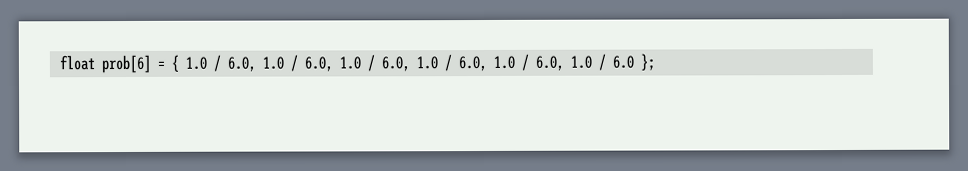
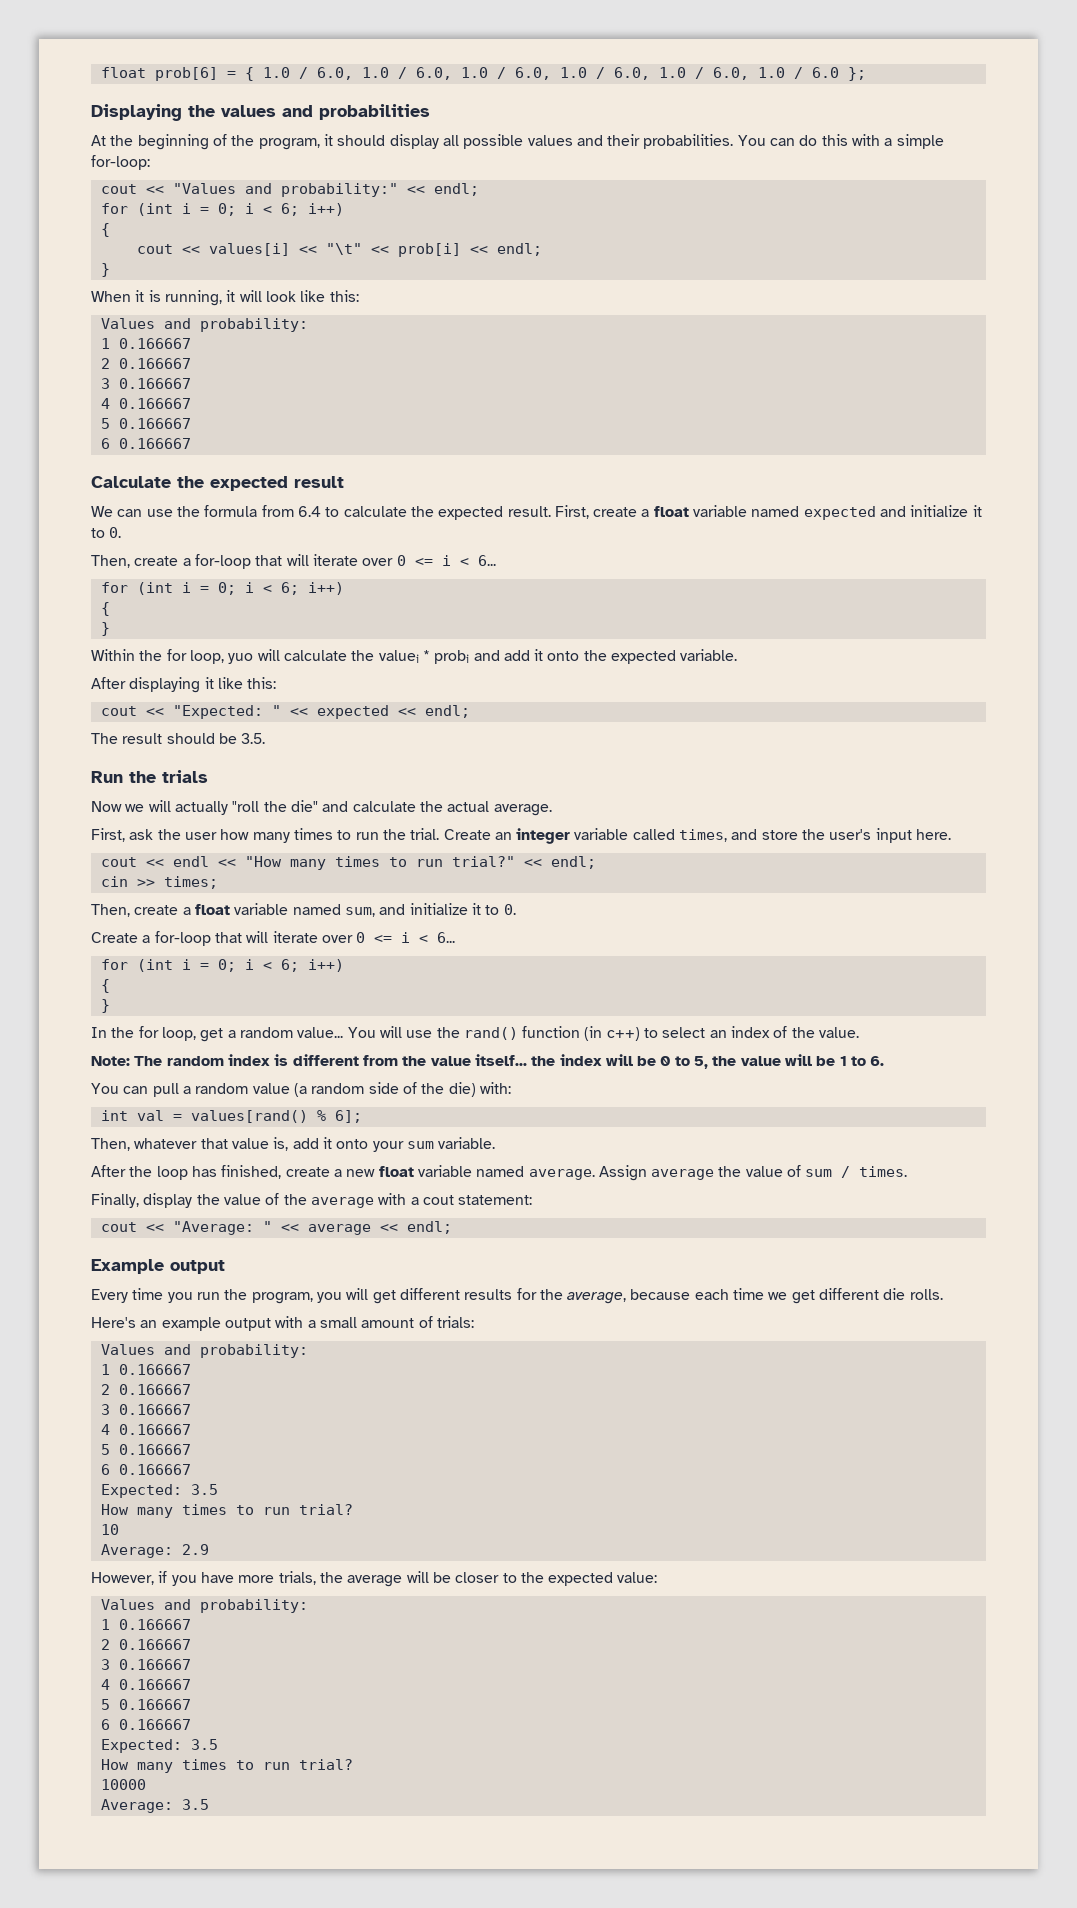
(655, 62) none -> [91,104,430,121] [91,134,944,150] [91,155,150,170] [100,183,479,197] [100,203,344,216] [100,223,110,237] [136,243,542,257] [100,263,110,277] [91,290,359,306] [100,318,308,332] [100,338,191,349] [100,358,191,369] [100,378,191,389] [100,398,191,409] [100,418,191,429] [100,438,191,449] [91,476,344,491] [91,505,982,520] [91,527,122,538] [91,554,496,569] [100,582,344,595] [100,602,110,616] [100,622,110,636] [91,649,738,664] [91,677,277,693] [100,705,470,719] [91,733,266,744] [91,770,208,783] [91,800,552,816] [91,828,952,844] [100,856,596,870] [100,876,218,889] [91,903,516,917] [91,931,456,946] [100,959,344,972] [100,979,110,993] [100,999,110,1013] [91,1026,860,1042] [91,1054,885,1069] [91,1082,511,1097] [100,1110,362,1123] [91,1137,496,1152] [91,1165,908,1181] [91,1193,533,1208] [100,1221,452,1235] [91,1259,225,1274] [91,1288,943,1304] [91,1316,474,1331] [100,1344,308,1358] [100,1364,191,1375] [100,1384,191,1395] [100,1404,191,1415] [100,1424,191,1435] [100,1444,191,1455] [100,1464,191,1475] [100,1484,218,1498] [100,1504,353,1518] [100,1524,119,1535] [100,1544,209,1558] [91,1571,658,1587] [100,1599,308,1613] [100,1619,191,1630] [100,1639,191,1650] [100,1659,191,1670] [100,1679,191,1690] [100,1699,191,1710] [100,1719,191,1730] [100,1739,218,1753] [100,1759,353,1773] [100,1779,146,1790] [100,1799,209,1813] // Displaying the values and probabilities // At the beginning of the program, it should display all possible values and their probabilities. You can do this with a simple for-loop: // cout << "Values and probability:" << endl; // for (int i = 0; i < 6; i++) // { // cout << values[i] << "\t" << prob[i] << endl; // } // When it is running, it will look like this: // Values and probability: // 1 0.166667 // 2 0.166667 // 3 0.166667 // 4 0.166667 // 5 0.166667 // 6 0.166667 // Calculate the expected result // We can use the formula from 6.4 to calculate the expected result. First, create a float variable named expected and initialize it to 0. // Then, create a for-loop that will iterate over 0 <= i < 6... // for (int i = 0; i < 6; i++) // { // } // Within the for loop, yuo will calculate the valuei * probi and add it onto the expected variable. // After displaying it like this: // cout << "Expected: " << expected << endl; // The result should be 3.5. // Run the trials // Now we will actually "roll the die" and calculate the actual average. // First, ask the user how many times to run the trial. Create an integer variable called times, and store the user's input here. // cout << endl << "How many times to run trial?" << endl; // cin >> times; // Then, create a float variable named sum, and initialize it to 0. // Create a for-loop that will iterate over 0 <= i < 6... // for (int i = 0; i < 6; i++) // { // } // In the for loop, get a random value... You will use the rand() function (in c++) to select an index of the value. // Note: The random index is different from the value itself... the index will be 0 to 5, the value will be 1 to 6. // You can pull a random value (a random side of the die) with: // int val = values[rand() % 6]; // Then, whatever that value is, add it onto your sum variable. // After the loop has finished, create a new float variable named average. Assign average the value of sum / times. // Finally, display the value of the average with a cout statement: // cout << "Average: " << average << endl; // Example output // Every time you run the program, you will get different results for the average, because each time we get different die rolls. // Here's an example output with a small amount of trials: // Values and probability: // 1 0.166667 // 2 0.166667 // 3 0.166667 // 4 0.166667 // 5 0.166667 // 6 0.166667 // Expected: 3.5 // How many times to run trial? // 10 // Average: 2.9 // However, if you have more trials, the average will be closer to the expected value: // Values and probability: // 1 0.166667 // 2 0.166667 // 3 0.166667 // 4 0.166667 // 5 0.166667 // 6 0.166667 // Expected: 3.5 // How many times to run trial? // 10000 // Average: 3.5

